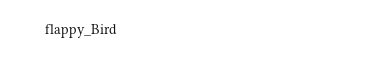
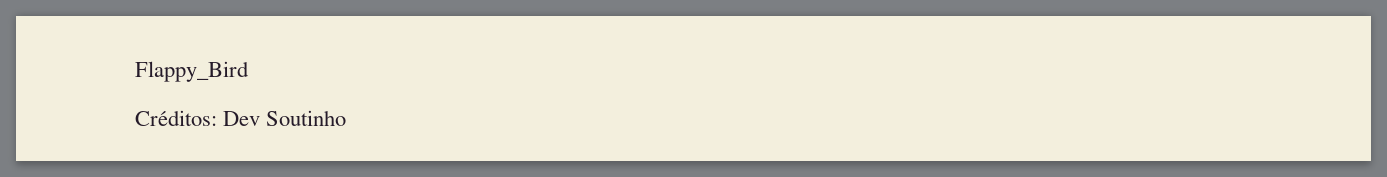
[45,24,117,38] flappy_Bird -> [135,61,249,82] [135,110,347,126] Flappy_Bird // Créditos: Dev Soutinho

